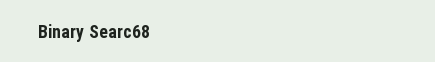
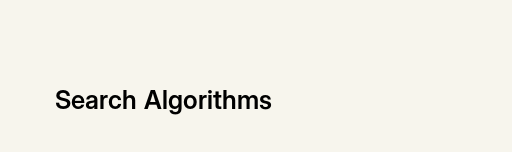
[38,24,150,42] Binary Searc68 -> [55,90,272,115] Search Algorithms

